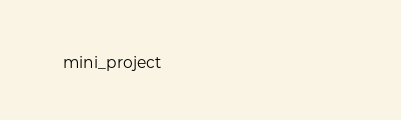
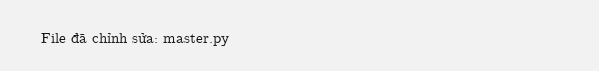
[63,56,161,71] mini_project -> [41,33,229,46] File đã chỉnh sửa: master.py

